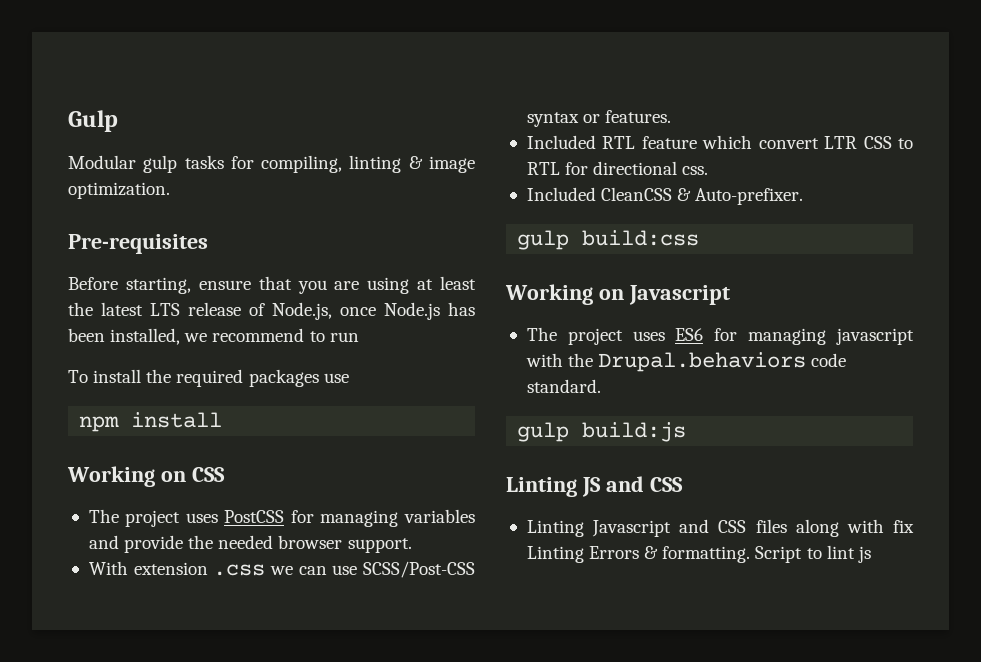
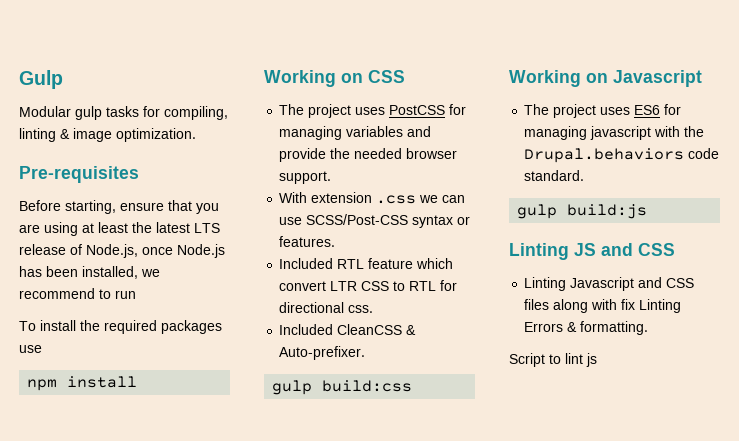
(751, 554) none -> (649, 328) //

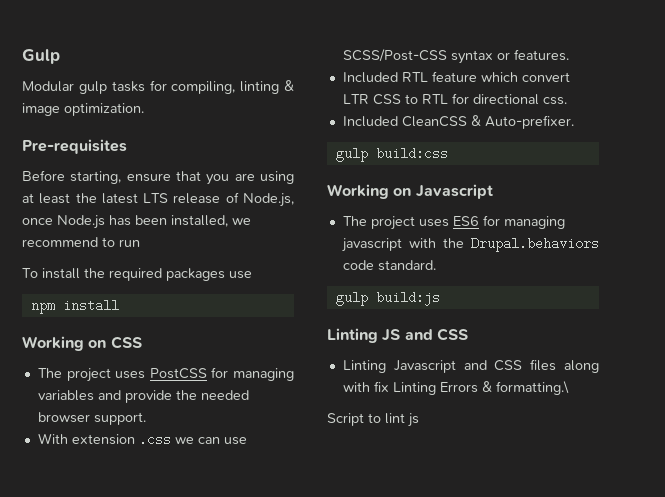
[580,321,649,335] formatting. -> [495,381,569,395] formatting.\

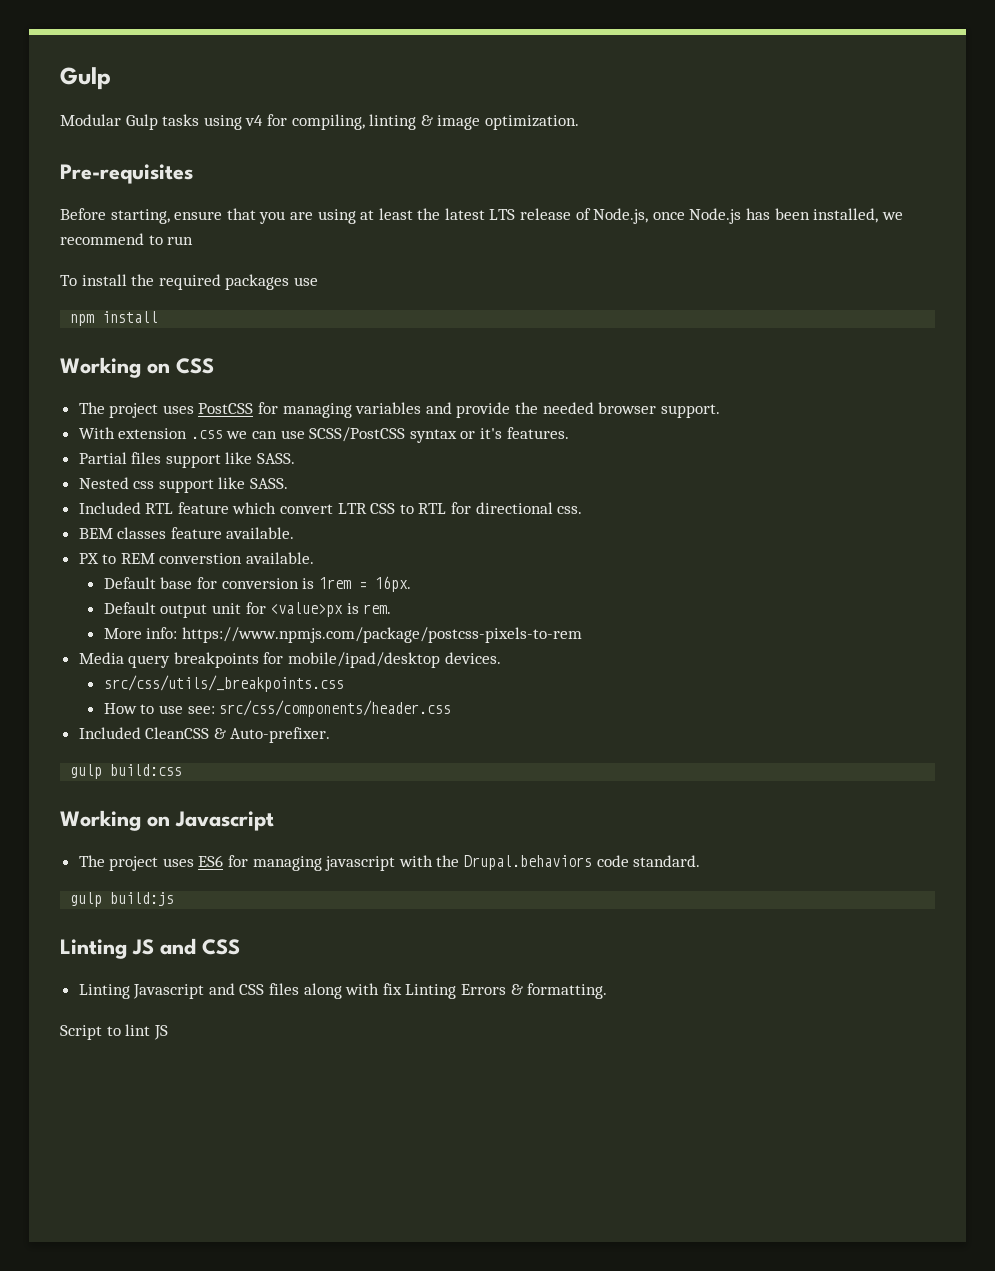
[78,81,145,94] gulp tasks -> [125,114,264,130] Gulp tasks using v4
[342,49,447,62] SCSS/Post-CSS -> [309,427,406,442] SCSS/PostCSS
(510, 56) none -> [480,428,503,439] it's
(569, 55) none -> [78,452,296,468] [78,477,289,493] // Partial files support like SASS. // Nested css support like SASS.
(567, 101) none -> [78,527,295,539] [78,552,315,564] [103,576,411,592] [103,602,392,618] [103,627,582,643] [78,652,501,668] [103,675,344,692] [103,700,452,717] // BEM classes feature available. // PX to REM converstion available. // Default base for conversion is 1rem = 16px. // Default output unit for <value>px is rem. // More info: https://www.npmjs.com/package/postcss-pixels-to-rem // Media query breakpoints for mobile/ipad/desktop devices. // src/css/utils/_breakpoints.css // How to use see: src/css/components/header.css
[495,381,569,395] formatting.\ -> [527,983,608,999] formatting.
[408,413,419,427] js -> [153,1025,168,1040] JS

